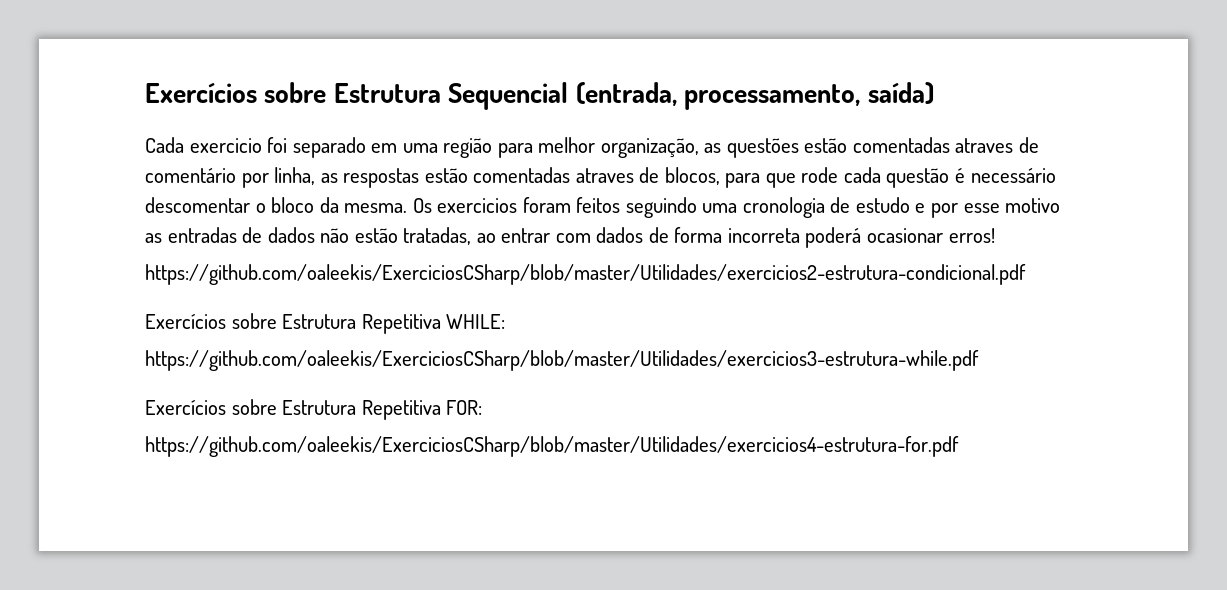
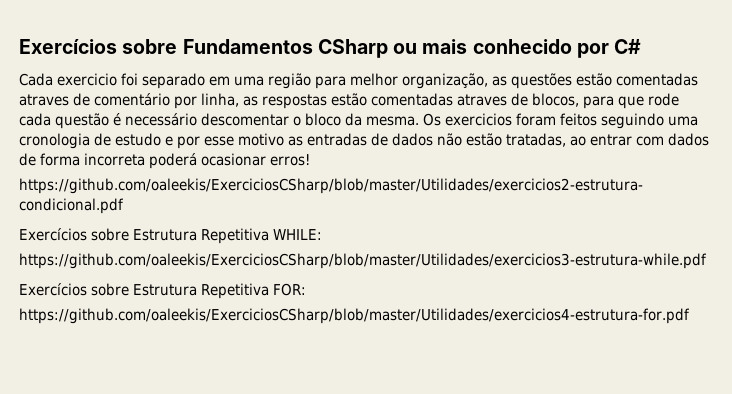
[145,82,934,110] Exercícios sobre Estrutura Sequencial (entrada, processamento, saída) -> [19,39,642,58] Exercícios sobre Fundamentos CSharp ou mais conhecido por C#

